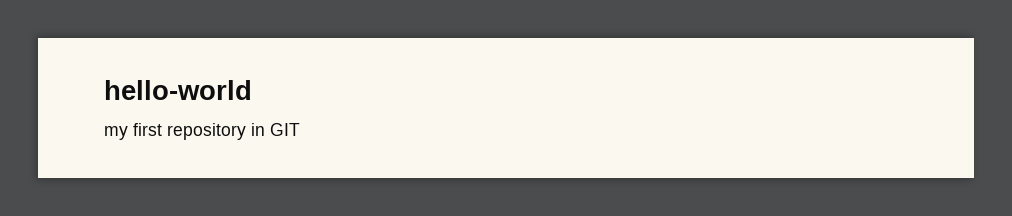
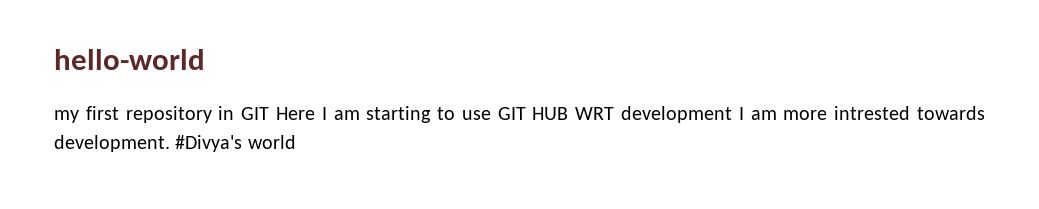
(300, 129) none -> [275,106,985,123] [54,135,296,152] Here I am starting to use GIT HUB WRT development I am more intrested towards development. #Divya's world

